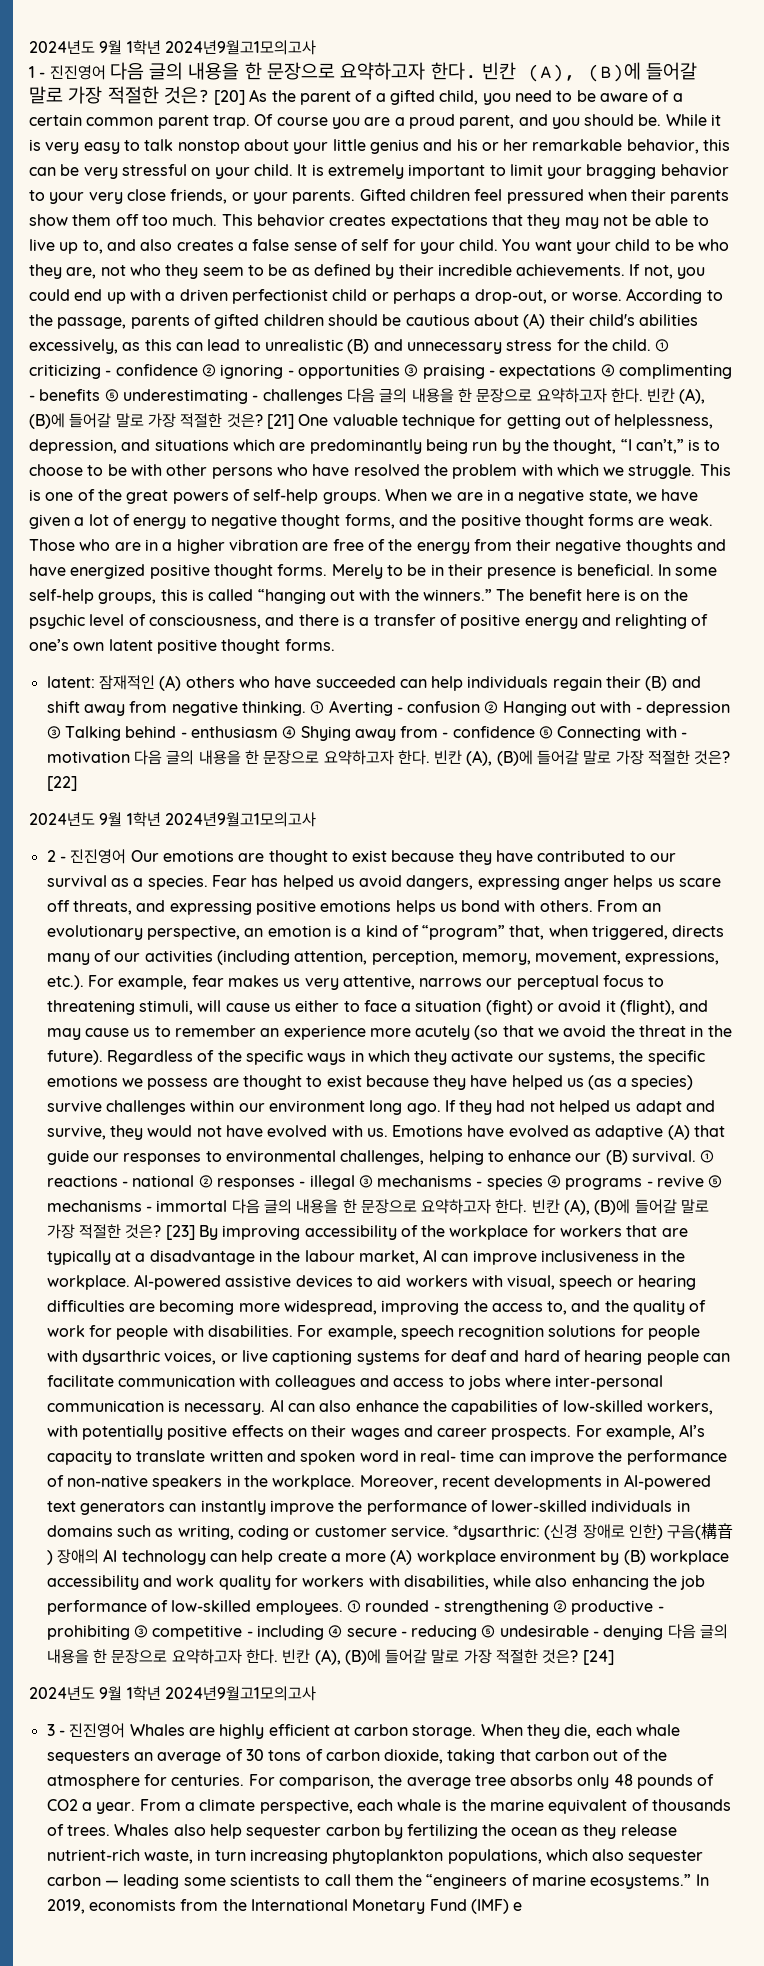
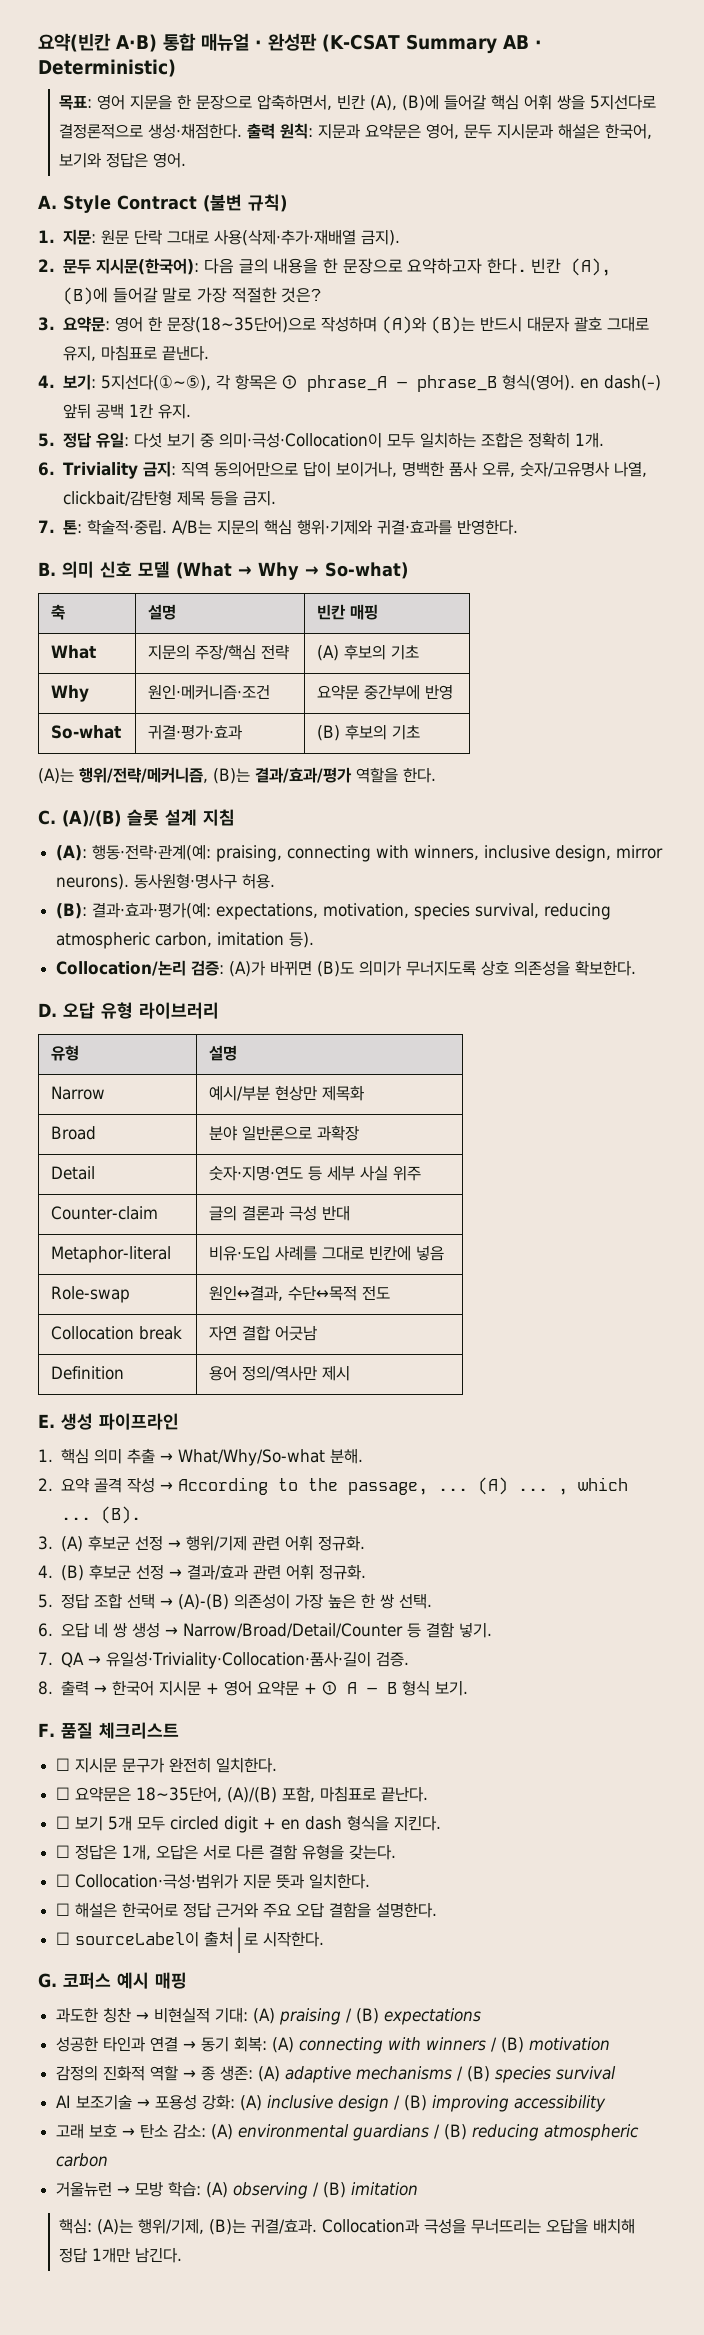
[29,40,316,55] [29,65,106,80] 2024년도 9월 1학년 2024년9월고1모의고사 // 1 - 진진영어 -> [38,33,542,54] [38,59,176,77] [59,94,657,111] [59,123,653,139] [59,152,187,168] [38,194,287,213] [38,229,401,246] [38,258,200,275] 요약(빈칸 A·B) 통합 매뉴얼 · 완성판 (K-CSAT Summary AB · Deterministic) // 목표: 영어 지문을 한 문장으로 압축하면서, 빈칸 (A), (B)에 들어갈 핵심 어휘 쌍을 5지선다로 결정론적으로 생성·채점한다. 출력 원칙: 지문과 요약문은 영어, 문두 지시문과 해설은 한국어, 보기와 정답은 영어. // A. Style Contract (불변 규칙) // 1. 지문: 원문 단락 그대로 사용(삭제·추가·재배열 금지). // 2. 문두 지시문(한국어):
[214,89,683,105] [29,114,722,129] [29,139,731,154] [29,164,729,179] [29,189,730,204] [29,214,709,229] [29,239,730,254] [29,264,706,279] [29,288,723,304] [29,313,699,329] [29,339,670,354] [29,364,732,379] [29,388,706,404] [29,413,714,429] [29,439,721,454] [29,464,731,479] [29,489,699,504] [29,514,713,529] [29,539,727,554] [29,564,718,579] [29,589,688,604] [29,614,709,629] [29,639,335,654] [46,675,701,691] [46,700,731,716] [46,726,688,741] [46,750,731,766] [46,776,77,791] [29,812,316,827] [46,849,677,865] [46,875,722,890] [46,900,662,915] [46,925,725,940] [46,950,720,965] [46,975,665,990] [46,1000,709,1015] [46,1025,732,1040] [46,1050,705,1065] [46,1075,694,1090] [46,1100,716,1115] [46,1124,726,1140] [46,1150,715,1165] [46,1175,723,1190] [46,1199,710,1215] [46,1224,688,1240] [46,1249,685,1265] [46,1274,697,1290] [46,1300,707,1315] [46,1325,701,1340] [46,1350,731,1365] [46,1375,664,1390] [46,1399,714,1415] [46,1424,706,1440] [46,1450,727,1465] [46,1474,711,1490] [46,1500,690,1515] [46,1523,734,1540] [46,1549,730,1565] [46,1575,706,1590] [46,1600,664,1615] [46,1624,729,1640] [46,1649,614,1665] [29,1686,316,1701] [46,1723,681,1739] [46,1749,668,1764] [46,1774,715,1789] [46,1799,732,1814] [46,1824,677,1839] [46,1849,704,1864] [46,1874,709,1889] [46,1899,523,1914] [20] As the parent of a gifted child, you need to be aware of a certain common parent trap. Of course you are a proud parent, and you should be. While it is very easy to talk nonstop about your little genius and his or her remarkable behavior, this can be very stressful on your child. It is extremely important to limit your bragging behavior to your very close friends, or your parents. Gifted children feel pressured when their parents show them off too much. This behavior creates expectations that they may not be able to live up to, and also creates a false sense of self for your child. You want your child to be who they are, not who they seem to be as defined by their incredible achievements. If not, you could end up with a driven perfectionist child or perhaps a drop-out, or worse. According to the passage, parents of gifted children should be cautious about (A) their child's abilities excessively, as this can lead to unrealistic (B) and unnecessary stress for the child. ① criticizing - confidence ② ignoring - opportunities ③ praising - expectations ④ complimenting - benefits ⑤ underestimating - challenges 다음 글의 내용을 한 문장으로 요약하고자 한다. 빈칸 (A), (B)에 들어갈 말로 가장 적절한 것은? [21] One valuable technique for getting out of helplessness, depression, and situations which are predominantly being run by the thought, “I can’t,” is to choose to be with other persons who have resolved the problem with which we struggle. This is one of the great powers of self-help groups. When we are in a negative state, we have given a lot of energy to negative thought forms, and the positive thought forms are weak. Those who are in a higher vibration are free of the energy from their negative thoughts and have energized positive thought forms. Merely to be in their presence is beneficial. In some self-help groups, this is called “hanging out with the winners.” The benefit here is on the psychic level of consciousness, and there is a transfer of positive energy and relighting of one’s own latent positive thought forms. // latent: 잠재적인 (A) others who have succeeded can help individuals regain their (B) and shift away from negative thinking. ① Averting - confusion ② Hanging out with - depression ③ Talking behind - enthusiasm ④ Shying away from - confidence ⑤ Connecting with - motivation 다음 글의 내용을 한 문장으로 요약하고자 한다. 빈칸 (A), (B)에 들어갈 말로 가장 적절한 것은? [22] // 2024년도 9월 1학년 2024년9월고1모의고사 // 2 - 진진영어 Our emotions are thought to exist because they have contributed to our survival as a species. Fear has helped us avoid dangers, expressing anger helps us scare off threats, and expressing positive emotions helps us bond with others. From an evolutionary perspective, an emotion is a kind of “program” that, when triggered, directs many of our activities (including attention, perception, memory, movement, expressions, etc.). For example, fear makes us very attentive, narrows our perceptual focus to threatening stimuli, will cause us either to face a situation (fight) or avoid it (flight), and may cause us to remember an experience more acutely (so that we avoid the threat in the future). Regardless of the specific ways in which they activate our systems, the specific emotions we possess are thought to exist because they have helped us (as a species) survive challenges within our environment long ago. If they had not helped us adapt and survive, they would not have evolved with us. Emotions have evolved as adaptive (A) that guide our responses to environmental challenges, helping to enhance our (B) survival. ① reactions - national ② responses - illegal ③ mechanisms - species ④ programs - revive ⑤ mechanisms - immortal 다음 글의 내용을 한 문장으로 요약하고자 한다. 빈칸 (A), (B)에 들어갈 말로 가장 적절한 것은? [23] By improving accessibility of the workplace for workers that are typically at a disadvantage in the labour market, AI can improve inclusiveness in the workplace. AI-powered assistive devices to aid workers with visual, speech or hearing difficulties are becoming more widespread, improving the access to, and the quality of work for people with disabilities. For example, speech recognition solutions for people with dysarthric voices, or live captioning systems for deaf and hard of hearing people can facilitate communication with colleagues and access to jobs where inter-personal communication is necessary. AI can also enhance the capabilities of low-skilled workers, with potentially positive effects on their wages and career prospects. For example, AI’s capacity to translate written and spoken word in real- time can improve the performance of non-native speakers in the workplace. Moreover, recent developments in AI-powered text generators can instantly improve the performance of lower-skilled individuals in domains such as writing, coding or customer service. *dysarthric: (신경 장애로 인한) 구음(構音) 장애의 AI technology can help create a more (A) workplace environment by (B) workplace accessibility and work quality for workers with disabilities, while also enhancing the job performance of low-skilled employees. ① rounded - strengthening ② productive - prohibiting ③ competitive - including ④ secure - reducing ⑤ undesirable - denying 다음 글의 내용을 한 문장으로 요약하고자 한다. 빈칸 (A), (B)에 들어갈 말로 가장 적절한 것은? [24] // 2024년도 9월 1학년 2024년9월고1모의고사 // 3 - 진진영어 Whales are highly efficient at carbon storage. When they die, each whale sequesters an average of 30 tons of carbon dioxide, taking that carbon out of the atmosphere for centuries. For comparison, the average tree absorbs only 48 pounds of CO2 a year. From a climate perspective, each whale is the marine equivalent of thousands of trees. Whales also help sequester carbon by fertilizing the ocean as they release nutrient-rich waste, in turn increasing phytoplankton populations, which also sequester carbon ― leading some scientists to call them the “engineers of marine ecosystems.” In 2019, economists from the International Monetary Fund (IMF) e -> [38,316,650,334] [63,345,210,361] [38,374,662,392] [63,403,192,419] [38,432,605,448] [38,461,648,479] [63,490,277,506] [38,519,519,535] [38,561,408,580] [51,604,66,620] [148,604,177,620] [317,604,379,620] [51,645,97,659] [148,644,290,660] [317,644,420,661] [51,685,90,702] [148,684,271,700] [317,684,454,700] [51,725,122,739] [148,724,243,740] [317,724,421,741] [38,767,436,784] [38,809,235,827] [56,844,664,862] [56,873,276,890] [56,902,612,920] [56,932,315,949] [56,960,637,977] [38,1002,219,1019] [51,1045,80,1061] [209,1045,238,1061] [51,1086,106,1100] [209,1085,365,1101] [51,1126,97,1140] [209,1125,360,1141] [51,1166,96,1180] [209,1165,422,1181] [51,1206,159,1220] [209,1205,351,1221] [51,1246,172,1263] [209,1245,445,1261] [51,1286,131,1303] [209,1285,391,1301] [51,1326,183,1340] [209,1325,318,1341] [51,1366,125,1380] [209,1365,351,1381] [38,1413,179,1430] [38,1448,364,1466] [38,1477,629,1495] [61,1506,142,1524] [38,1535,366,1552] [38,1564,367,1581] [38,1593,433,1610] [38,1622,493,1638] [38,1651,410,1669] [38,1680,469,1696] [38,1722,179,1739] [56,1757,278,1773] [56,1786,429,1803] [56,1815,442,1833] [56,1844,397,1860] [56,1873,371,1889] [56,1902,438,1918] [56,1927,325,1953] [38,1972,187,1989] [56,2007,482,2025] [56,2036,611,2054] [56,2065,617,2083] [56,2094,607,2112] [56,2123,640,2141] [56,2153,109,2167] [56,2181,419,2199] [59,2218,636,2235] [59,2247,183,2263] // 3. 요약문: 영어 한 문장(18~35단어)으로 작성하며 (A)와 (B)는 반드시 대문자 괄호 그대로 유지, 마침표로 끝낸다. // 4. 보기: 5지선다(①~⑤), 각 항목은 ① phrase_A – phrase_B 형식(영어). en dash(–) 앞뒤 공백 1칸 유지. // 5. 정답 유일: 다섯 보기 중 의미·극성·Collocation이 모두 일치하는 조합은 정확히 1개. // 6. Triviality 금지: 직역 동의어만으로 답이 보이거나, 명백한 품사 오류, 숫자/고유명사 나열, clickbait/감탄형 제목 등을 금지. // 7. 톤: 학술적·중립. A/B는 지문의 핵심 행위·기제와 귀결·효과를 반영한다. // B. 의미 신호 모델 (What → Why → So-what) // 축 | 설명 | 빈칸 매핑 // What | 지문의 주장/핵심 전략 | (A) 후보의 기초 // Why | 원인·메커니즘·조건 | 요약문 중간부에 반영 // So-what | 귀결·평가·효과 | (B) 후보의 기초 // (A)는 행위/전략/메커니즘, (B)는 결과/효과/평가 역할을 한다. // C. (A)/(B) 슬롯 설계 지침 // (A): 행동·전략·관계(예: praising, connecting with winners, inclusive design, mirror neurons). 동사원형·명사구 허용. // (B): 결과·효과·평가(예: expectations, motivation, species survival, reducing atmospheric carbon, imitation 등). // Collocation/논리 검증: (A)가 바뀌면 (B)도 의미가 무너지도록 상호 의존성을 확보한다. // D. 오답 유형 라이브러리 // 유형 | 설명 // Narrow | 예시/부분 현상만 제목화 // Broad | 분야 일반론으로 과확장 // Detail | 숫자·지명·연도 등 세부 사실 위주 // Counter-claim | 글의 결론과 극성 반대 // Metaphor-literal | 비유·도입 사례를 그대로 빈칸에 넣음 // Role-swap | 원인↔결과, 수단↔목적 전도 // Collocation break | 자연 결합 어긋남 // Definition | 용어 정의/역사만 제시 // E. 생성 파이프라인 // 1. 핵심 의미 추출 → What/Why/So-what 분해. // 2. 요약 골격 작성 → According to the passage, ... (A) ... , which ... (B). // 3. (A) 후보군 선정 → 행위/기제 관련 어휘 정규화. // 4. (B) 후보군 선정 → 결과/효과 관련 어휘 정규화. // 5. 정답 조합 선택 → (A)-(B) 의존성이 가장 높은 한 쌍 선택. // 6. 오답 네 쌍 생성 → Narrow/Broad/Detail/Counter 등 결함 넣기. // 7. QA → 유일성·Triviality·Collocation·품사·길이 검증. // 8. 출력 → 한국어 지시문 + 영어 요약문 + ① A – B 형식 보기. // F. 품질 체크리스트 // ☐ 지시문 문구가 완전히 일치한다. // ☐ 요약문은 18~35단어, (A)/(B) 포함, 마침표로 끝난다. // ☐ 보기 5개 모두 circled digit + en dash 형식을 지킨다. // ☐ 정답은 1개, 오답은 서로 다른 결함 유형을 갖는다. // ☐ Collocation·극성·범위가 지문 뜻과 일치한다. // ☐ 해설은 한국어로 정답 근거와 주요 오답 결함을 설명한다. // ☐ sourceLabel이 출처│로 시작한다. // G. 코퍼스 예시 매핑 // 과도한 칭찬 → 비현실적 기대: (A) praising / (B) expectations // 성공한 타인과 연결 → 동기 회복: (A) connecting with winners / (B) motivation // 감정의 진화적 역할 → 종 생존: (A) adaptive mechanisms / (B) species survival // AI 보조기술 → 포용성 강화: (A) inclusive design / (B) improving accessibility // 고래 보호 → 탄소 감소: (A) environmental guardians / (B) reducing atmospheric carbon // 거울뉴런 → 모방 학습: (A) observing / (B) imitation // 핵심: (A)는 행위/기제, (B)는 귀결/효과. Collocation과 극성을 무너뜨리는 오답을 배치해 정답 1개만 남긴다.

